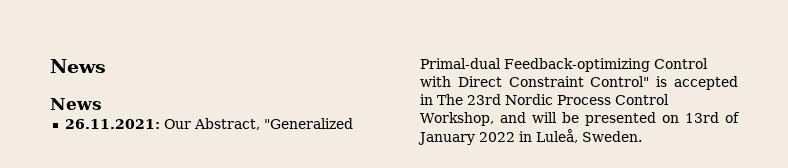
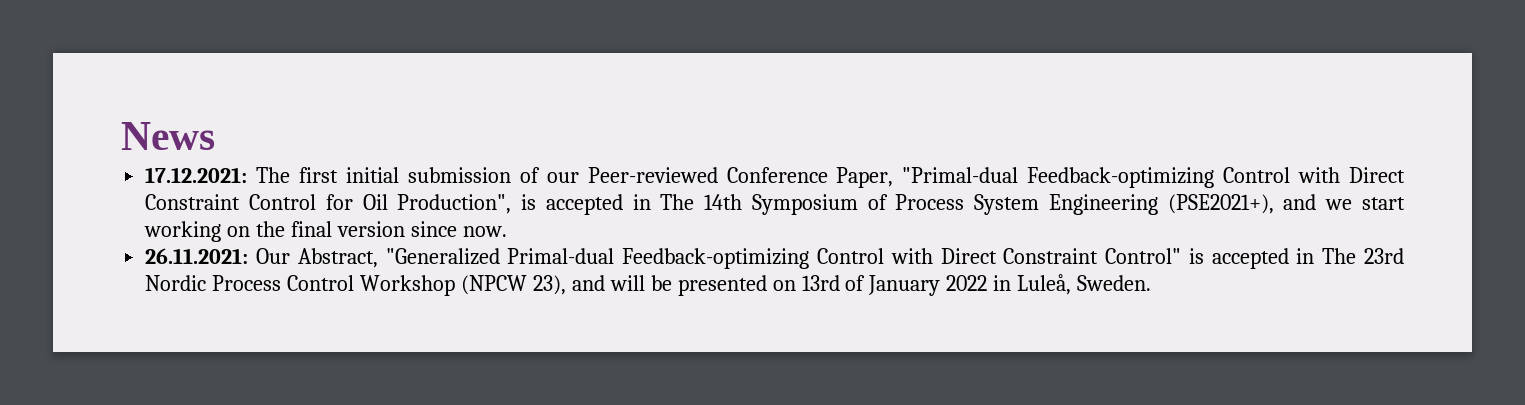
[50,59,106,73] [50,98,102,110] News // News -> [121,122,215,150] [145,167,1405,188] [145,194,1405,215] [144,221,507,242] News // 17.12.2021: The first initial submission of our Peer-reviewed Conference Paper, "Primal-dual Feedback-optimizing Control with Direct Constraint Control for Oil Production", is accepted in The 14th Symposium of Process System Engineering (PSE2021+), and we start working on the final version since now.
[419,112,494,126] Workshop, -> [360,275,566,296] Workshop (NPCW 23),

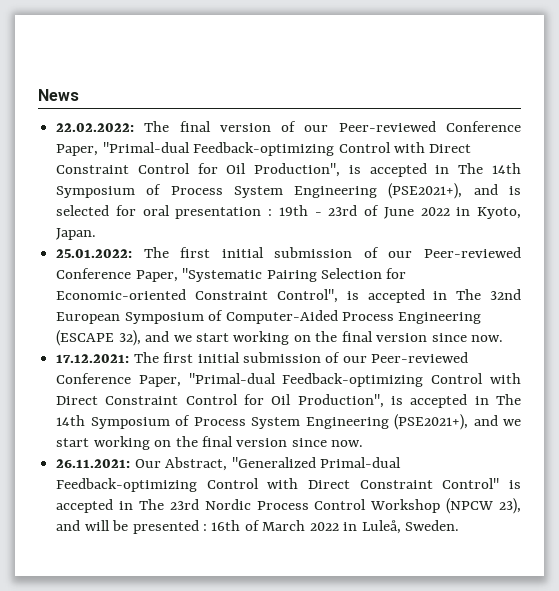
(215, 136) none -> [56,121,521,132] [56,142,472,156] [56,163,521,177] [56,183,521,199] [56,205,522,219] [56,228,97,240] [56,247,521,258] [56,268,407,282] [56,289,521,303] [56,310,482,324] [56,330,504,346] // 22.02.2022: The final version of our Peer-reviewed Conference Paper, "Primal-dual Feedback-optimizing Control with Direct Constraint Control for Oil Production", is accepted in The 14th Symposium of Process System Engineering (PSE2021+), and is selected for oral presentation : 19th - 23rd of June 2022 in Kyoto, Japan. // 25.01.2022: The first initial submission of our Peer-reviewed Conference Paper, "Systematic Pairing Selection for Economic-oriented Constraint Control", is accepted in The 32nd European Symposium of Computer-Aided Process Engineering (ESCAPE 32), and we start working on the final version since now.
[772,275,941,296] on 13rd of January -> [202,520,306,531] : 16th of March

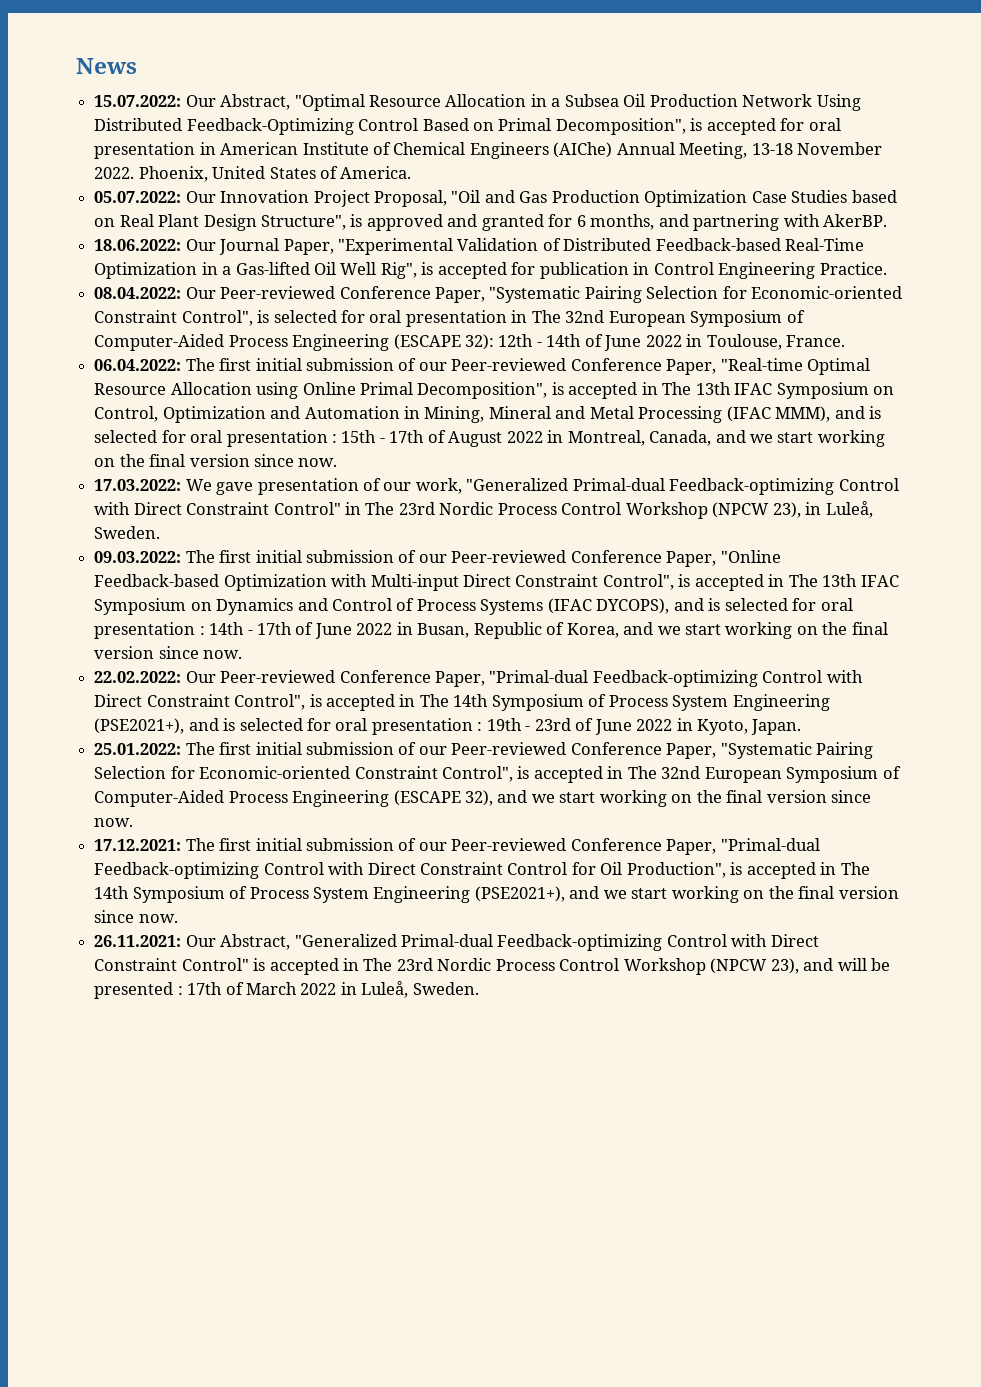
[56,121,521,132] [56,142,472,156] [56,163,341,177] 22.02.2022: The final version of our Peer-reviewed Conference Paper, "Primal-dual Feedback-optimizing Control with Direct Constraint Control for Oil Production", -> [94,94,861,111] [94,118,841,135] [94,142,883,159] [94,166,412,182] [94,190,897,207] [94,214,887,231] [94,238,865,255] [94,262,887,279] [94,286,903,303] [94,310,805,327] [94,334,846,351] [94,358,871,375] [94,382,895,399] [94,406,882,423] [94,430,885,447] [94,454,338,467] [94,478,899,495] [94,501,873,519] [94,526,161,539] [94,550,781,567] [94,574,899,591] [94,598,853,615] [94,622,888,639] [94,646,243,659] [94,670,863,687] [94,694,306,710] 15.07.2022: Our Abstract, "Optimal Resource Allocation in a Subsea Oil Production Network Using Distributed Feedback-Optimizing Control Based on Primal Decomposition", is accepted for oral presentation in American Institute of Chemical Engineers (AIChe) Annual Meeting, 13-18 November 2022. Phoenix, United States of America. // 05.07.2022: Our Innovation Project Proposal, "Oil and Gas Production Optimization Case Studies based on Real Plant Design Structure", is approved and granted for 6 months, and partnering with AkerBP. // 18.06.2022: Our Journal Paper, "Experimental Validation of Distributed Feedback-based Real-Time Optimization in a Gas-lifted Oil Well Rig", is accepted for publication in Control Engineering Practice. // 08.04.2022: Our Peer-reviewed Conference Paper, "Systematic Pairing Selection for Economic-oriented Constraint Control", is selected for oral presentation in The 32nd European Symposium of Computer-Aided Process Engineering (ESCAPE 32): 12th - 14th of June 2022 in Toulouse, France. // 06.04.2022: The first initial submission of our Peer-reviewed Conference Paper, "Real-time Optimal Resource Allocation using Online Primal Decomposition", is accepted in The 13th IFAC Symposium on Control, Optimization and Automation in Mining, Mineral and Metal Processing (IFAC MMM), and is selected for oral presentation : 15th - 17th of August 2022 in Montreal, Canada, and we start working on the final version since now. // 17.03.2022: We gave presentation of our work, "Generalized Primal-dual Feedback-optimizing Control with Direct Constraint Control" in The 23rd Nordic Process Control Workshop (NPCW 23), in Luleå, Sweden. // 09.03.2022: The first initial submission of our Peer-reviewed Conference Paper, "Online Feedback-based Optimization with Multi-input Direct Constraint Control", is accepted in The 13th IFAC Symposium on Dynamics and Control of Process Systems (IFAC DYCOPS), and is selected for oral presentation : 14th - 17th of June 2022 in Busan, Republic of Korea, and we start working on the final version since now. // 22.02.2022: Our Peer-reviewed Conference Paper, "Primal-dual Feedback-optimizing Control with Direct Constraint Control",
[211,520,241,531] 16th -> [187,982,223,995] 17th

